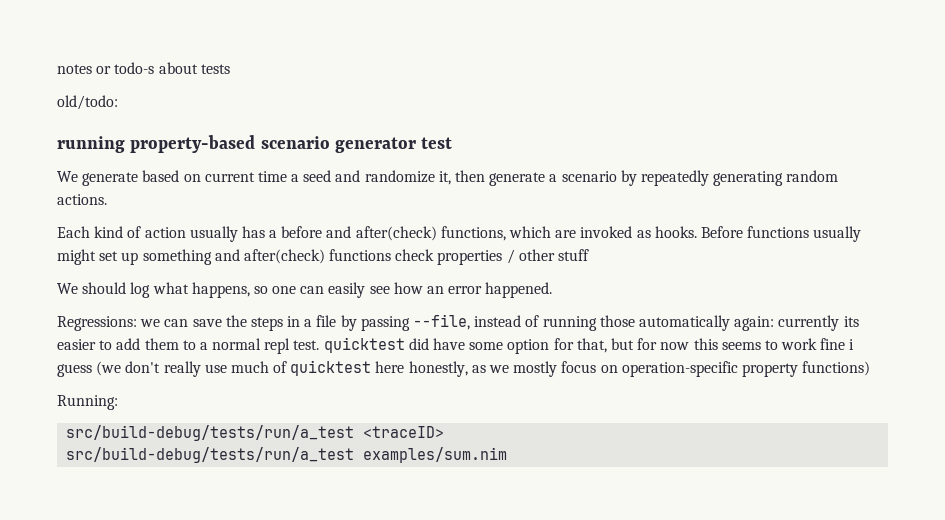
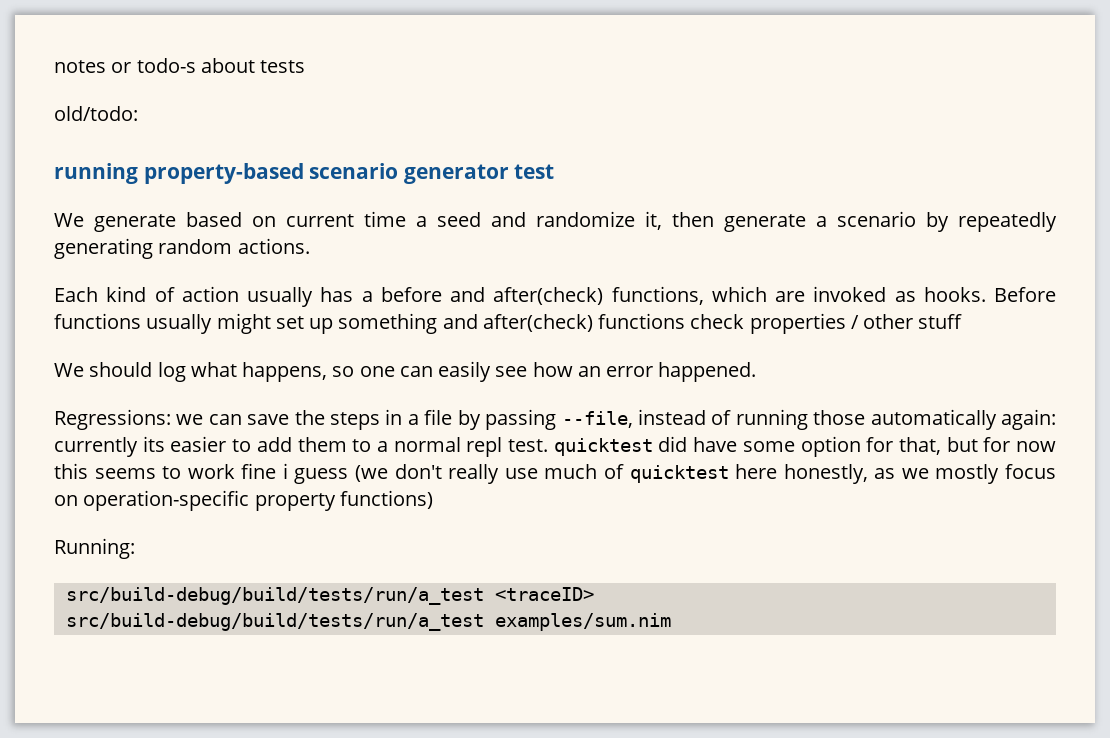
[66,425,355,441] src/build-debug/tests/run/a_test -> [65,587,484,605] src/build-debug/build/tests/run/a_test
[66,447,355,463] src/build-debug/tests/run/a_test -> [65,613,484,631] src/build-debug/build/tests/run/a_test

